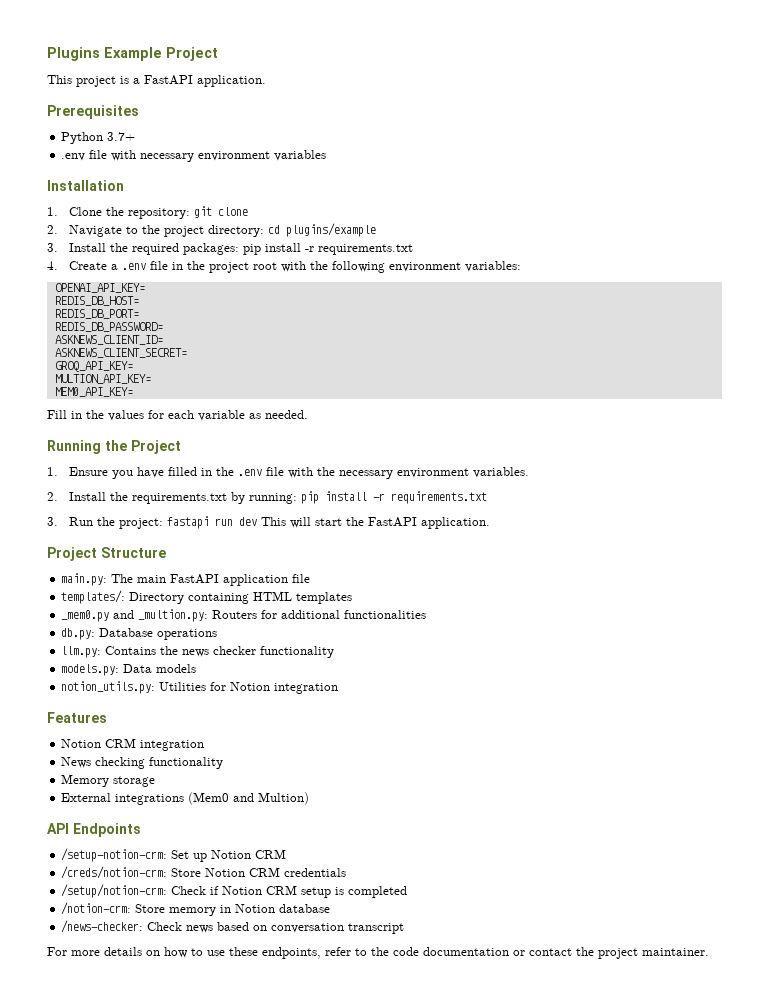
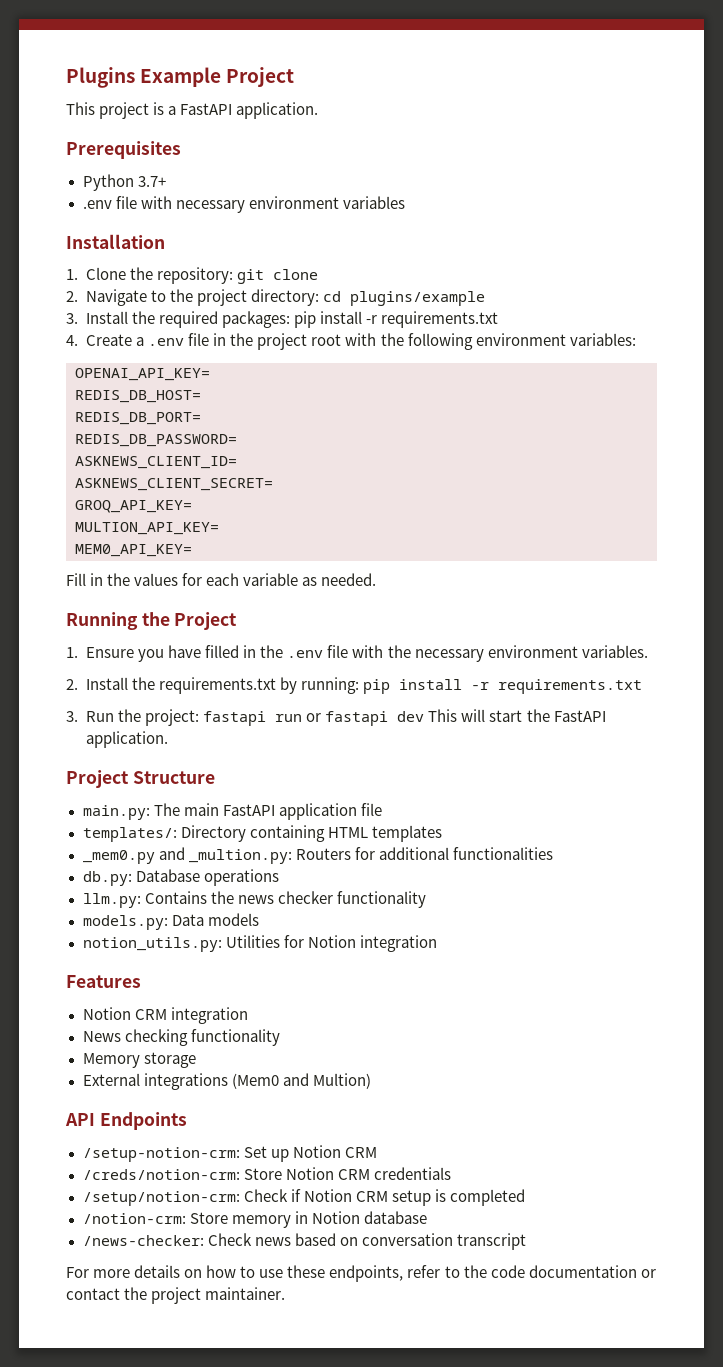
(234, 522) none -> [306,711,389,726] or fastapi

